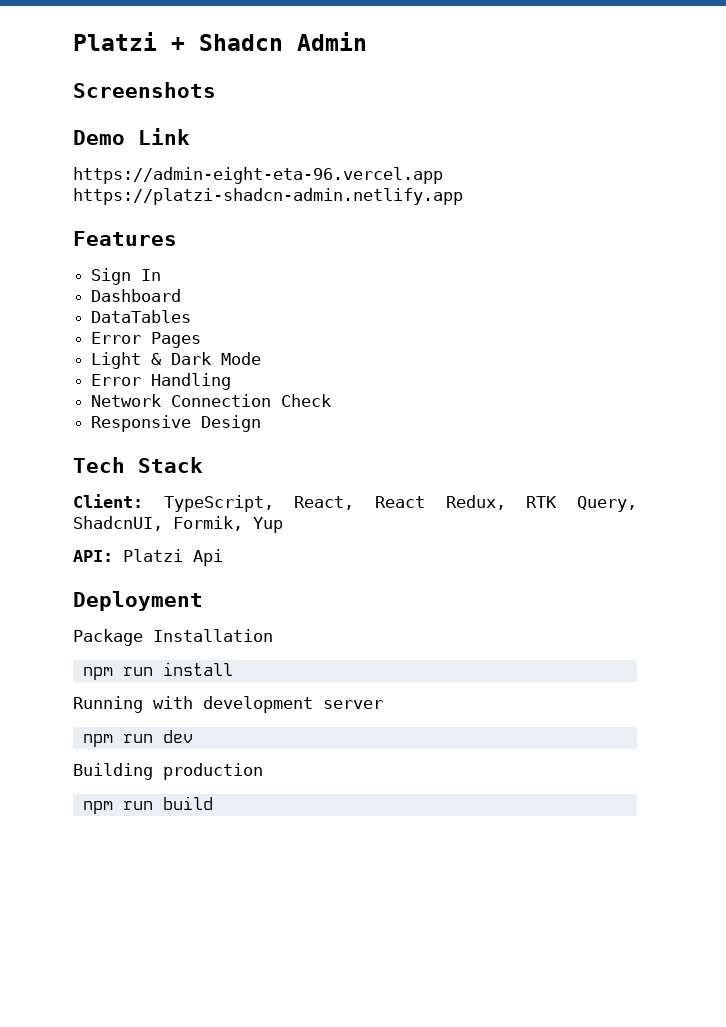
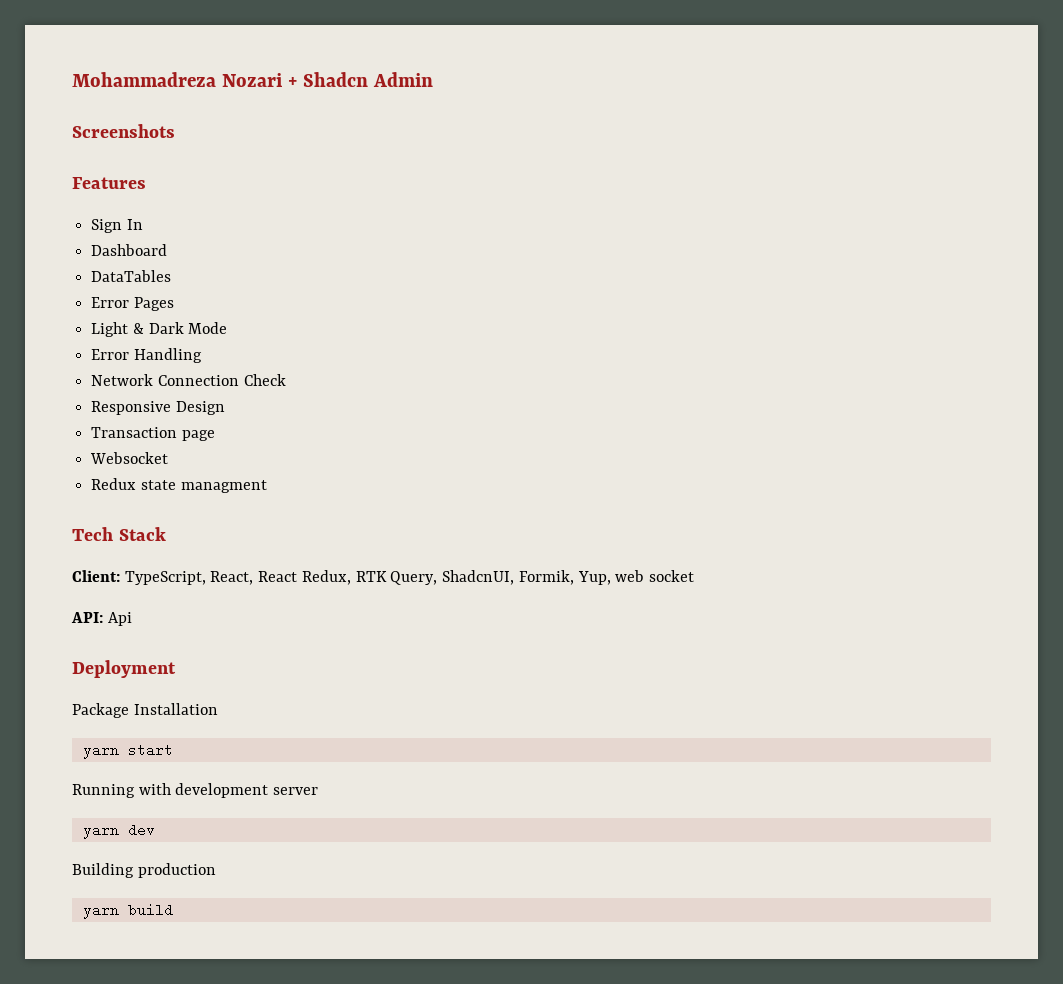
[73,32,157,51] Platzi -> [72,72,282,87] Mohammadreza Nozari
[73,128,190,145] [73,167,443,184] [73,188,463,205] // Demo Link // https://admin-eight-eta-96.vercel.app https://platzi-shadcn-admin.netlify.app -> (175, 131) none
(262, 423) none -> [91,427,215,441] [90,452,169,464] [91,478,267,493] // Transaction page // Websocket // Redux state managment
[253,517,283,533] Yup -> [577,570,694,585] Yup, web socket
[123,549,183,562] Platzi -> (103, 617) none
[82,662,233,680] npm run install -> [82,743,173,759] yarn start
[82,734,153,747] npm run -> [82,823,119,839] yarn
[82,801,153,814] npm run -> [82,903,119,919] yarn

